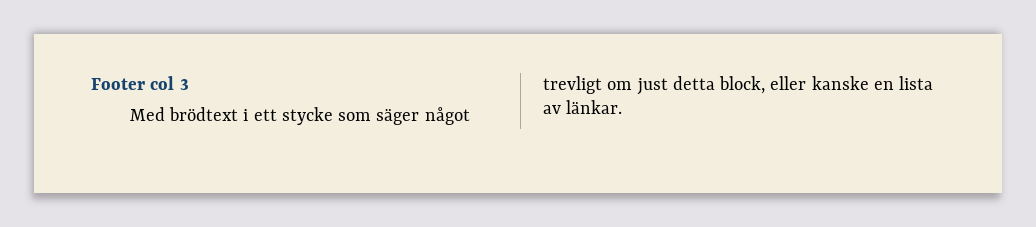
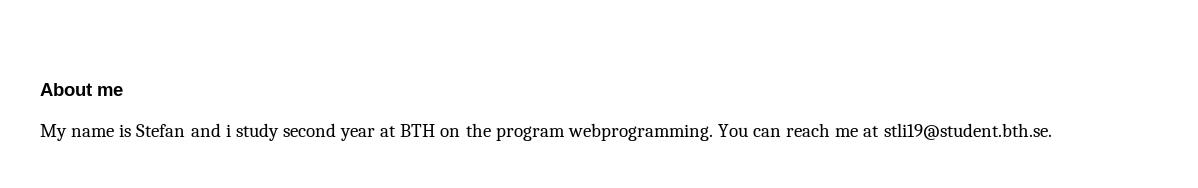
[91,76,189,90] [129,107,470,125] [543,76,934,95] [543,100,623,114] Footer col 3 // Med brödtext i ett stycke som säger något trevligt om just detta block, eller kanske en lista av länkar. -> [40,83,123,96] [40,123,1052,141] About me // My name is Stefan and i study second year at BTH on the program webprogramming. You can reach me at stli19@student.bth.se.

